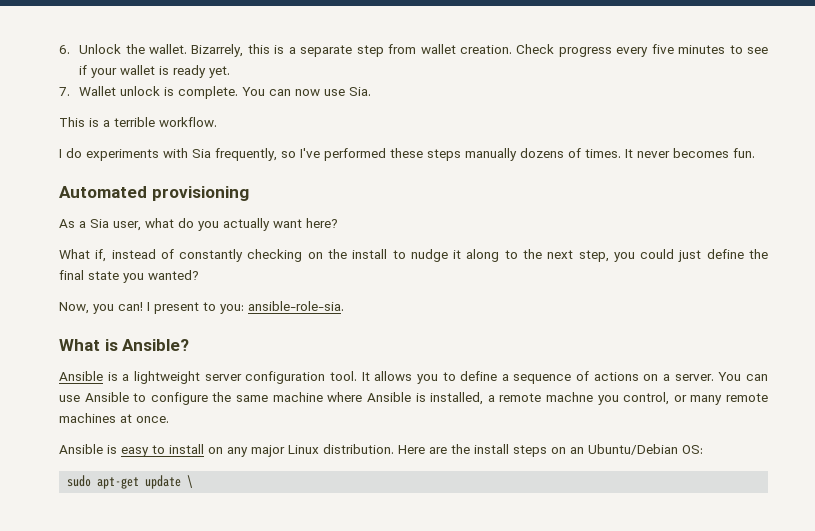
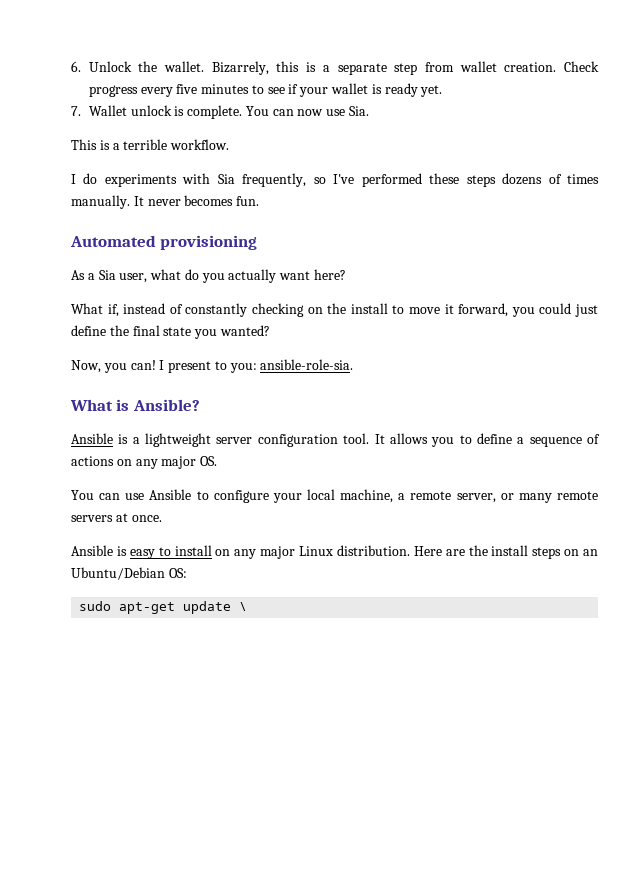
[465,148,517,161] manually -> (496, 181) none
[585,149,621,158] times. -> [567,174,599,184] [71,195,130,209] times manually.
[410,249,609,262] nudge it along to the next step, -> [409,303,509,317] move it forward,
[663,374,714,381] a server. -> [135,456,218,469] any major OS. //
[212,392,670,405] the same machine where Ansible is installed, a remote machne you control, -> [272,489,496,503] your local machine, a remote server,
[59,413,116,423] machines -> [71,515,113,522] servers

